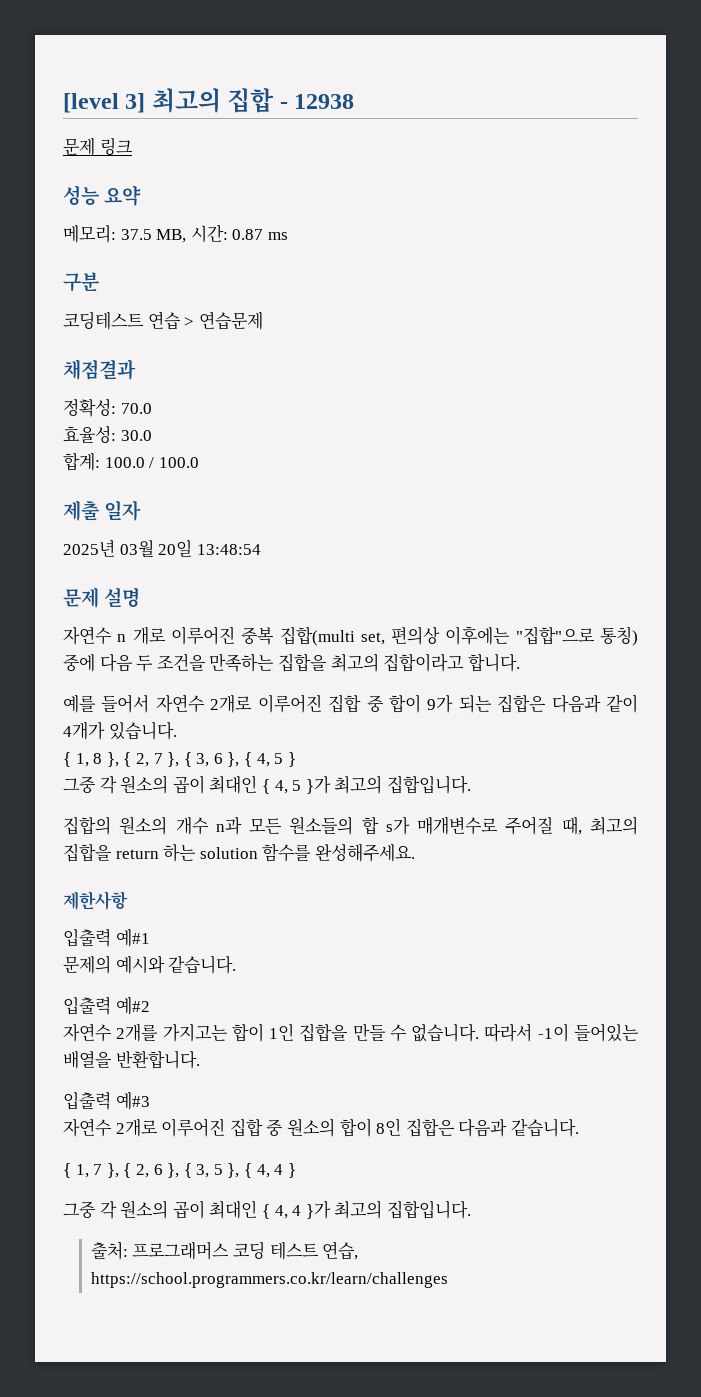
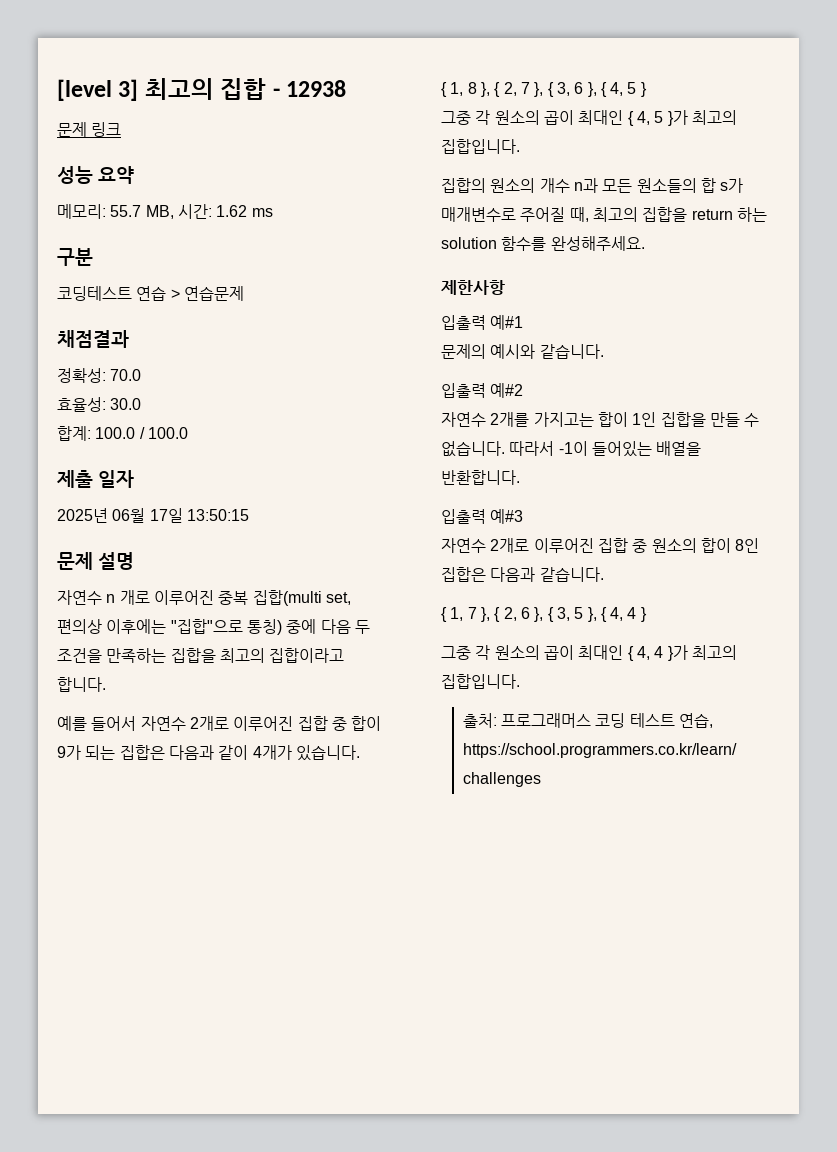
[120,229,152,240] 37.5 -> [110,205,142,217] 55.7
[232,229,264,240] 0.87 -> [216,205,248,217] 1.62
[119,540,261,557] 03월 20일 13:48:54 -> [112,508,249,523] 06월 17일 13:50:15

